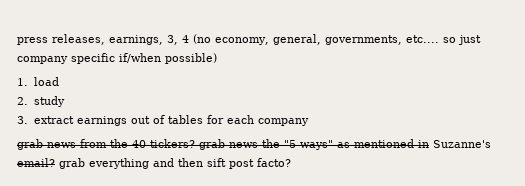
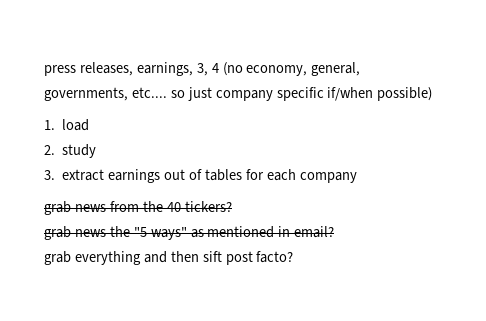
(195, 143) none -> (232, 206) //
[433,140,491,148] Suzanne's -> (291, 231) none
(55, 162) none -> (335, 232) //

